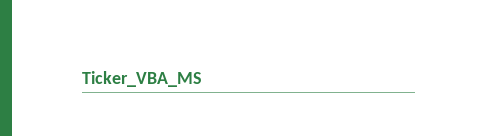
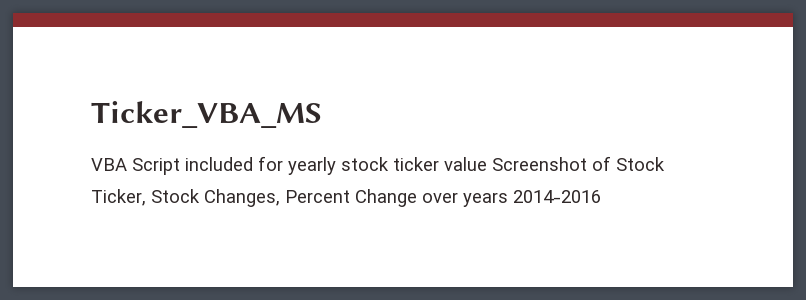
(202, 79) none -> [91,156,665,175] [91,189,601,207] // VBA Script included for yearly stock ticker value Screenshot of Stock Ticker, Stock Changes, Percent Change over years 2014-2016

